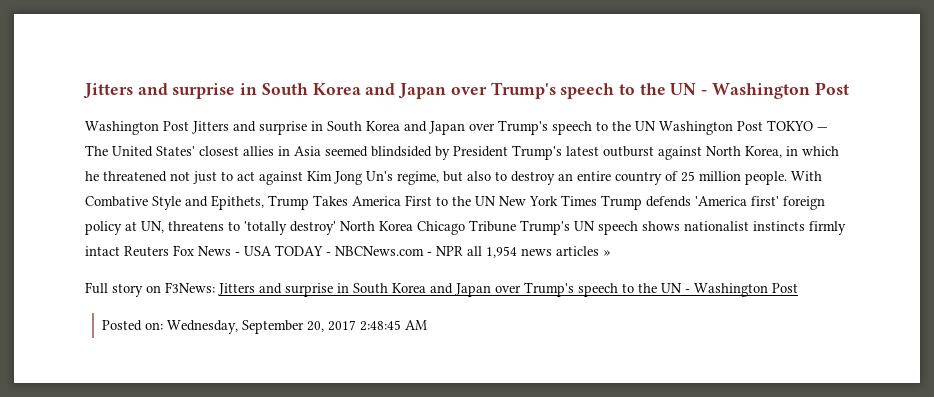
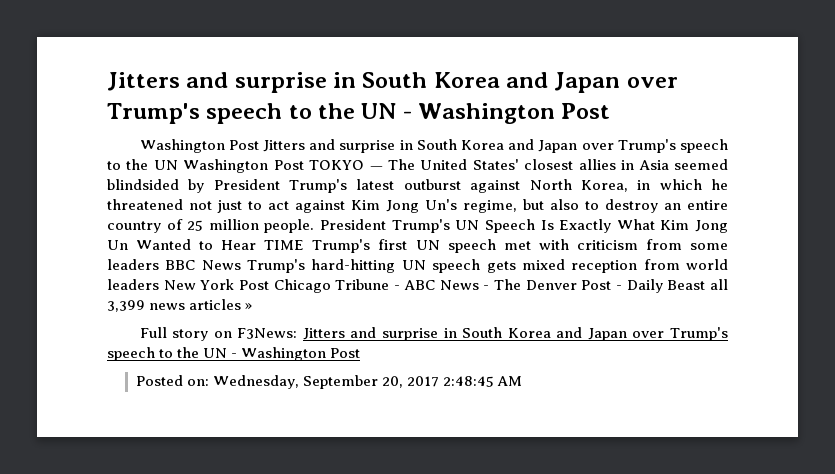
[791,171,822,181] [85,195,825,210] [85,220,846,235] [85,245,517,258] With Combative Style and Epithets, Trump Takes America First to the UN New York Times Trump defends 'America first' foreign policy at UN, threatens to 'totally destroy' North Korea Chicago Tribune Trump's UN speech shows nationalist instincts firmly intact Reuters Fox News - USA TODAY - NBCNews.com - NPR all 1,954 -> [320,219,729,233] [107,239,729,253] [107,259,729,273] [107,279,728,293] [107,300,145,312] President Trump's UN Speech Is Exactly What Kim Jong Un Wanted to Hear TIME Trump's first UN speech met with criticism from some leaders BBC News Trump's hard-hitting UN speech gets mixed reception from world leaders New York Post Chicago Tribune - ABC News - The Denver Post - Daily Beast all 3,399

